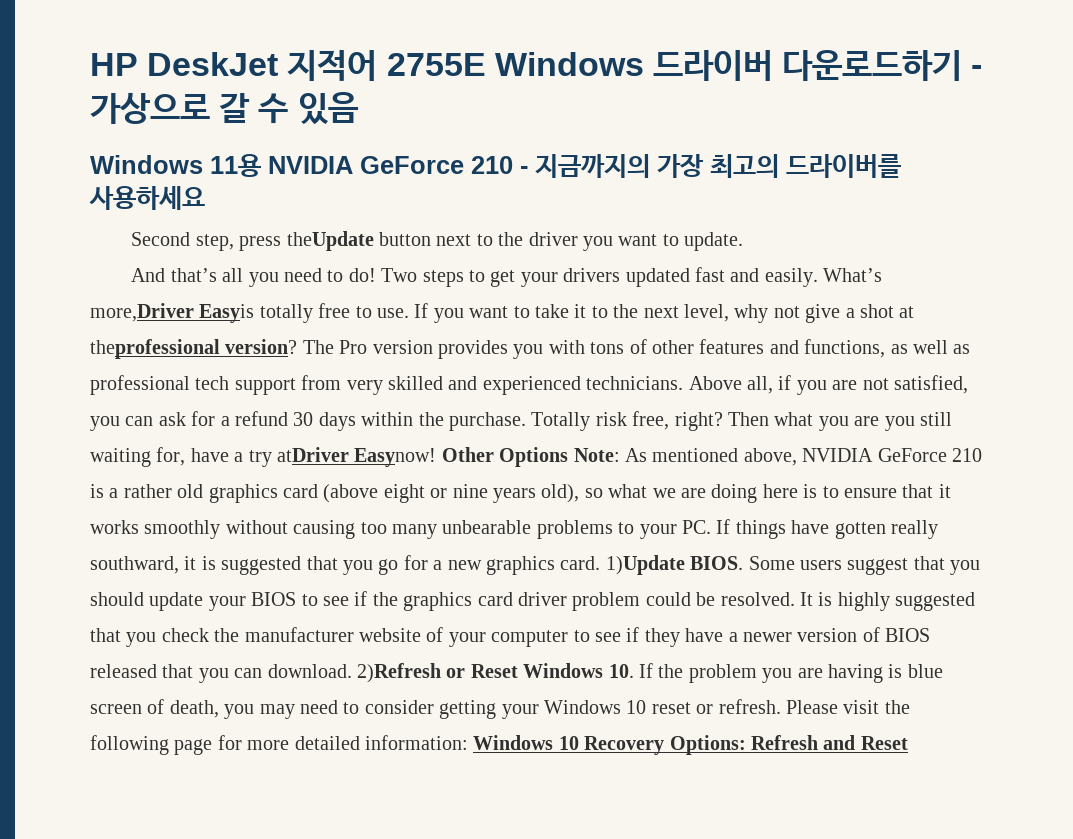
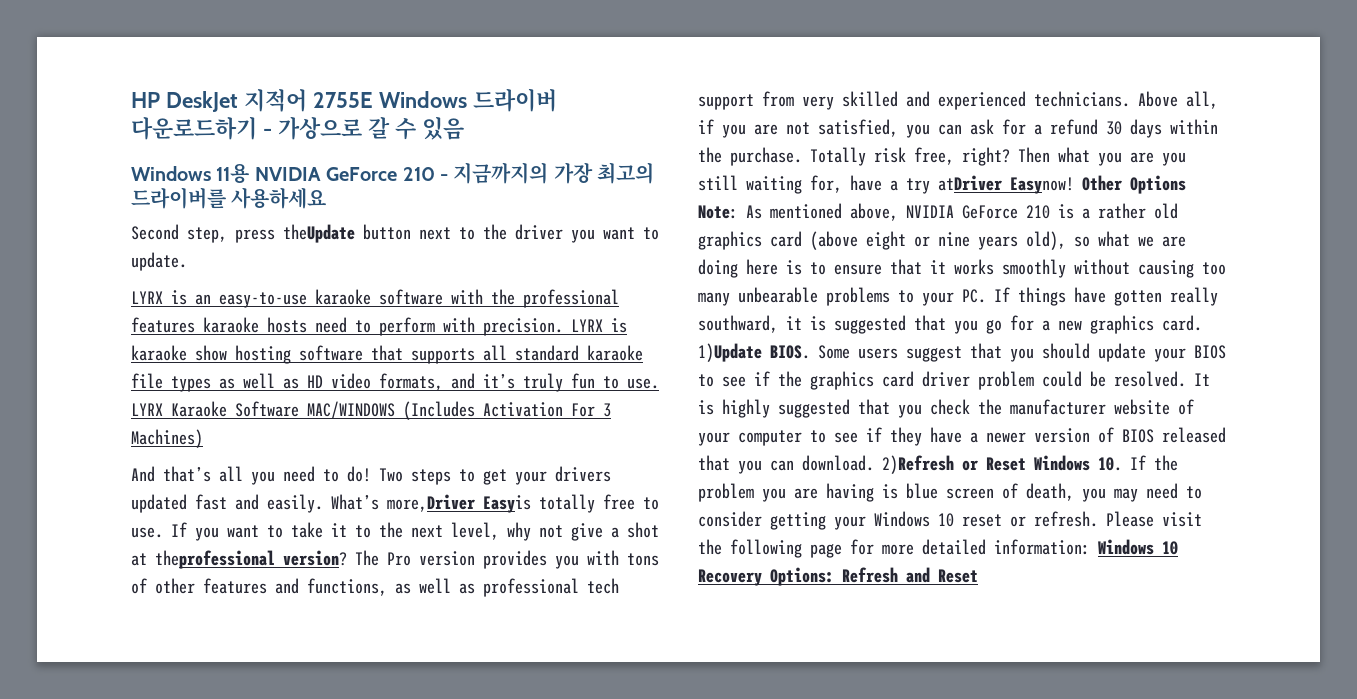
(744, 241) none -> [131,289,619,308] [131,317,627,336] [131,345,643,364] [131,373,659,392] [131,401,611,420] [131,429,203,448] // LYRX is an easy-to-use karaoke software with the professional features karaoke hosts need to perform with precision. LYRX is karaoke show hosting software that supports all standard karaoke file types as well as HD video formats, and it’s truly fun to use. LYRX Karaoke Software MAC/WINDOWS (Includes Activation For 3 Machines)

